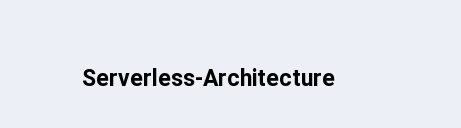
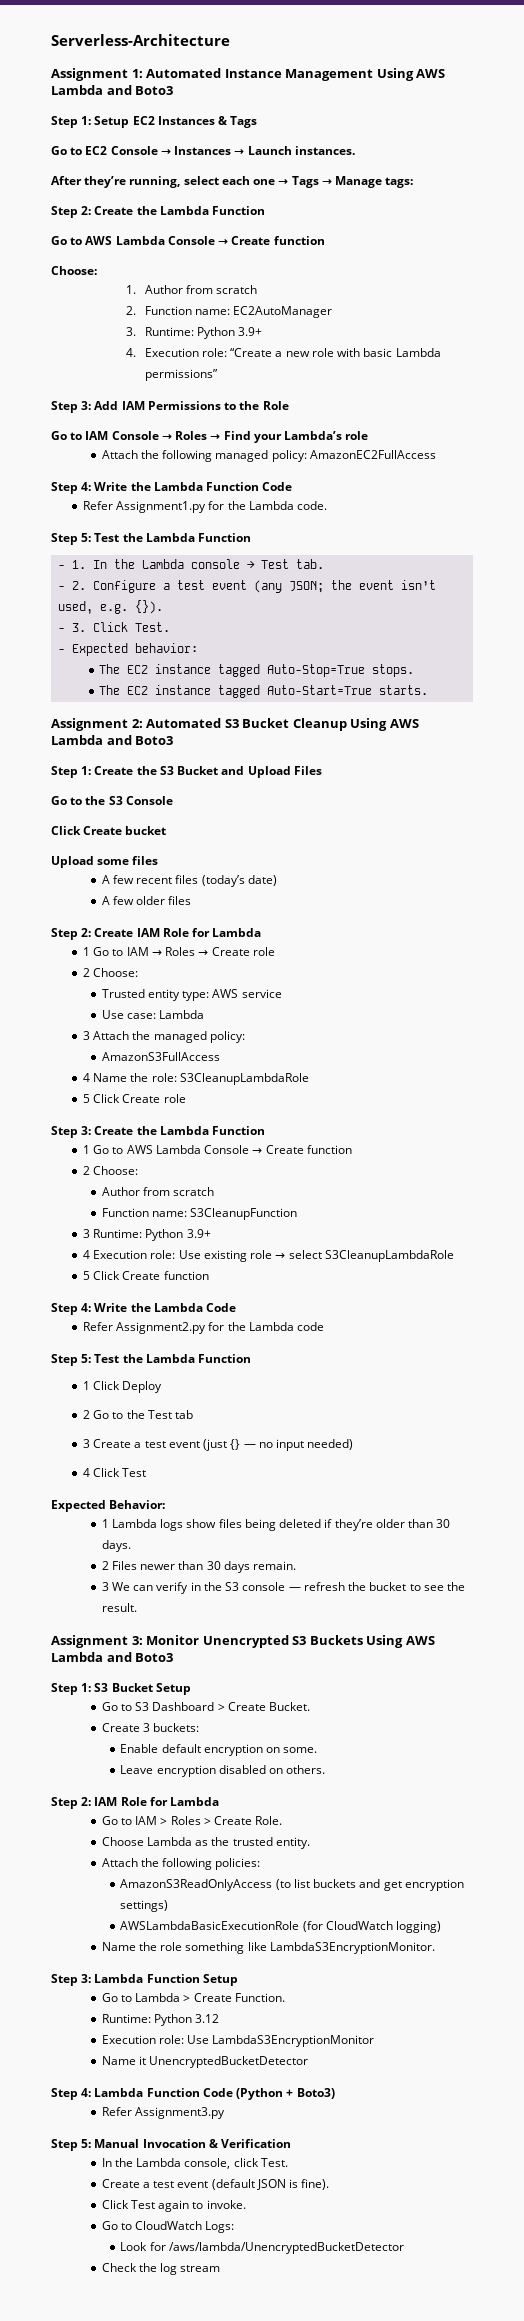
(335, 77) none -> [51,68,446,81] [51,85,174,95] [51,116,258,128] [51,146,355,155] [51,176,414,188] [51,206,266,218] [51,236,325,245] [51,266,97,275] [125,285,258,294] [125,306,333,318] [125,327,263,339] [125,348,441,357] [144,369,218,381] [51,401,289,413] [51,431,369,443] [101,450,436,462] [51,482,293,494] [82,501,328,513] [51,533,252,545] [58,559,325,569] [58,580,437,593] [58,600,164,614] [58,622,171,632] [58,643,199,656] [99,664,415,677] [99,685,429,698] [51,718,419,731] [51,735,174,745] [51,766,322,778] [51,796,173,805] [51,826,167,835] [51,856,159,868] [101,875,277,887] [101,896,192,905] [51,928,262,940] [82,947,275,956] [82,968,139,977] [101,989,282,1001] [101,1010,205,1019] [82,1031,245,1043] [101,1052,220,1061] [82,1073,309,1085] [82,1094,186,1103] [51,1126,266,1138] [82,1145,352,1154] [82,1166,139,1175] [101,1187,215,1196] [101,1208,298,1220] [82,1229,211,1241] [82,1250,454,1262] [82,1271,209,1280] [51,1303,237,1315] [82,1322,325,1334] [51,1354,252,1366] [82,1381,163,1393] [82,1410,194,1419] [82,1439,354,1451] [82,1468,147,1477] [51,1500,166,1512] [101,1519,451,1531] [101,1540,131,1552] [101,1561,297,1573] [101,1582,466,1594] [101,1603,137,1612] [51,1635,435,1648] [51,1652,174,1662] [51,1683,191,1695] [101,1702,311,1711] [101,1723,200,1732] [120,1744,318,1756] [120,1765,326,1777] [51,1797,220,1809] [101,1816,283,1825] [101,1837,310,1849] [101,1858,261,1870] [120,1879,464,1891] [120,1900,169,1912] [120,1921,442,1933] [101,1942,435,1954] [51,1974,238,1986] [101,1993,285,2002] [101,2014,220,2026] [101,2035,375,2047] [101,2056,309,2068] [51,2088,335,2100] [101,2107,225,2119] [51,2139,292,2151] [101,2158,288,2169] [101,2179,330,2190] [101,2200,246,2212] [101,2221,235,2233] [120,2242,404,2254] [101,2263,221,2275] // Assignment 1: Automated Instance Management Using AWS Lambda and Boto3 // Step 1: Setup EC2 Instances & Tags // Go to EC2 Console → Instances → Launch instances. // After they’re running, select each one → Tags → Manage tags: // Step 2: Create the Lambda Function // Go to AWS Lambda Console → Create function // Choose: // 1. Author from scratch // 2. Function name: EC2AutoManager // 3. Runtime: Python 3.9+ // 4. Execution role: “Create a new role with basic Lambda permissions” // Step 3: Add IAM Permissions to the Role // Go to IAM Console → Roles → Find your Lambda’s role // Attach the following managed policy: AmazonEC2FullAccess // Step 4: Write the Lambda Function Code // Refer Assignment1.py for the Lambda code. // Step 5: Test the Lambda Function // - 1. In the Lambda console → Test tab. // - 2. Configure a test event (any JSON; the event isn’t used, e.g. {}). // - 3. Click Test. // - Expected behavior: // The EC2 instance tagged Auto-Stop=True stops. // The EC2 instance tagged Auto-Start=True starts. // Assignment 2: Automated S3 Bucket Cleanup Using AWS Lambda and Boto3 // Step 1: Create the S3 Bucket and Upload Files // Go to the S3 Console // Click Create bucket // Upload some files // A few recent files (today’s date) // A few older files // Step 2: Create IAM Role for Lambda // 1 Go to IAM → Roles → Create role // 2 Choose: // Trusted entity type: AWS service // Use case: Lambda // 3 Attach the managed policy: // AmazonS3FullAccess // 4 Name the role: S3CleanupLambdaRole // 5 Click Create role // Step 3: Create the Lambda Function // 1 Go to AWS Lambda Console → Create function // 2 Choose: // Author from scratch // Function name: S3CleanupFunction // 3 Runtime: Python 3.9+ // 4 Execution role: Use existing role → select S3CleanupLambdaRole // 5 Click Create function // Step 4: Write the Lambda Code // Refer Assignment2.py for the Lambda code // Step 5: Test the Lambda Function // 1 Click Deploy // 2 Go to the Test tab // 3 Create a test event (just {} — no input needed) // 4 Click Test // Expected Behavior: // 1 Lambda logs show files being deleted if they’re older than 30 days. // 2 Files newer than 30 days remain. // 3 We can verify in the S3 console — refresh the bucket to see the result. // Assignment 3: Monitor Unencrypted S3 Buckets Using AWS Lambda and Boto3 // Step 1: S3 Bucket Setup // Go to S3 Dashboard > Create Bucket. // Create 3 buckets: // Enable default encryption on some. // Leave encryption disabled on others. // Step 2: IAM Role for Lambda // Go to IAM > Roles > Create Role. // Choose Lambda as the trusted entity. // Attach the following policies: // AmazonS3ReadOnlyAccess (to list buckets and get encryption settings) // AWSLambdaBasicExecutionRole (for CloudWatch logging) // Name the role something like LambdaS3EncryptionMonitor. // Step 3: Lambda Function Setup // Go to Lambda > Create Function. // Runtime: Python 3.12 // Execution role: Use LambdaS3EncryptionMonitor // Name it UnencryptedBucketDetector // Step 4: Lambda Function Code (Python + Boto3) // Refer Assignment3.py // Step 5: Manual Invocation & Verification // In the Lambda console, click Test. // Create a test event (default JSON is fine). // Click Test again to invoke. // Go to CloudWatch Logs: // Look for /aws/lambda/UnencryptedBucketDetector // Check the log stream

